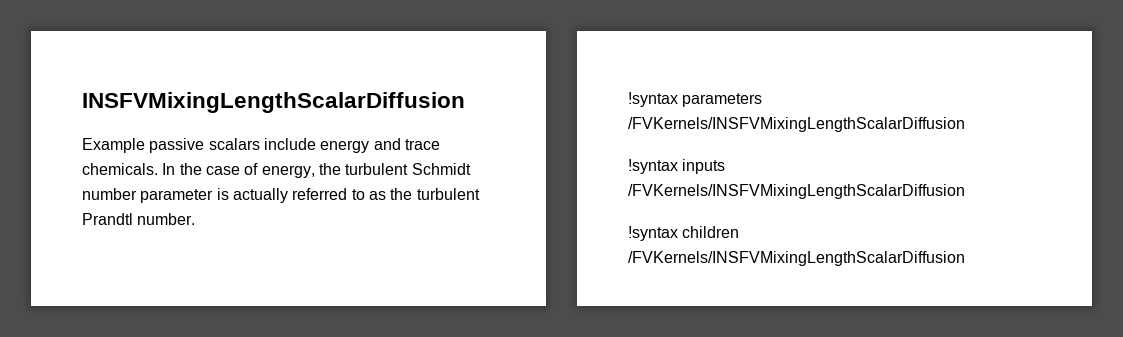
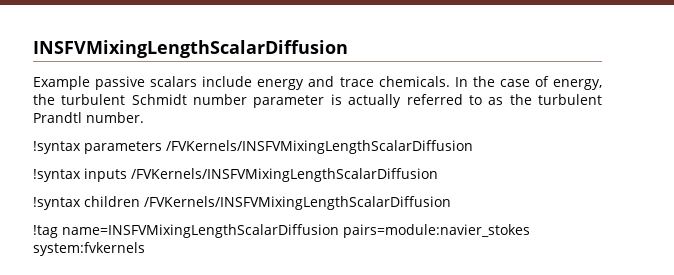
(965, 258) none -> [33,224,530,238] [33,242,145,256] // !tag name=INSFVMixingLengthScalarDiffusion pairs=module:navier_stokes system:fvkernels

